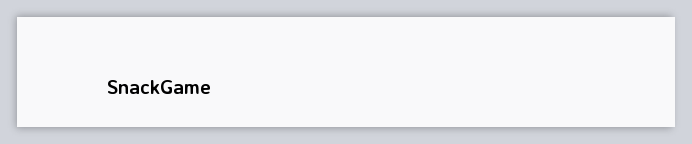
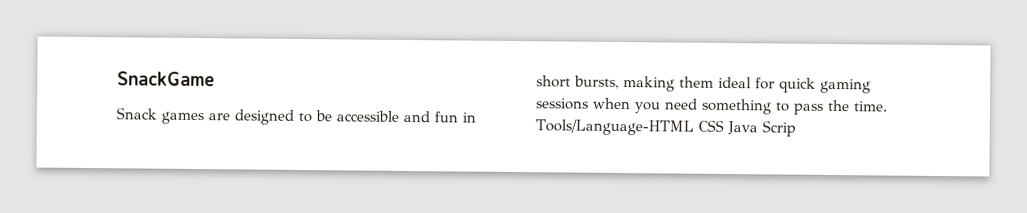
(211, 87) none -> [116,107,476,125] [536,75,871,94] [535,97,888,115] [535,119,796,137] // Snack games are designed to be accessible and fun in short bursts, making them ideal for quick gaming sessions when you need something to pass the time. Tools/Language-HTML CSS Java Scrip

